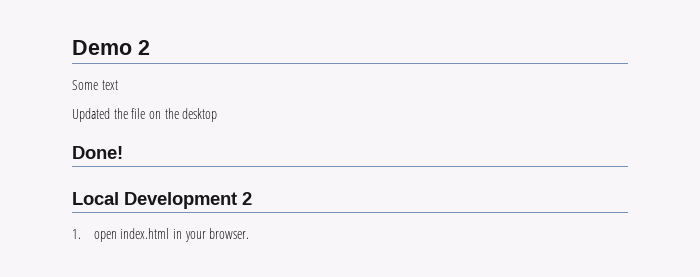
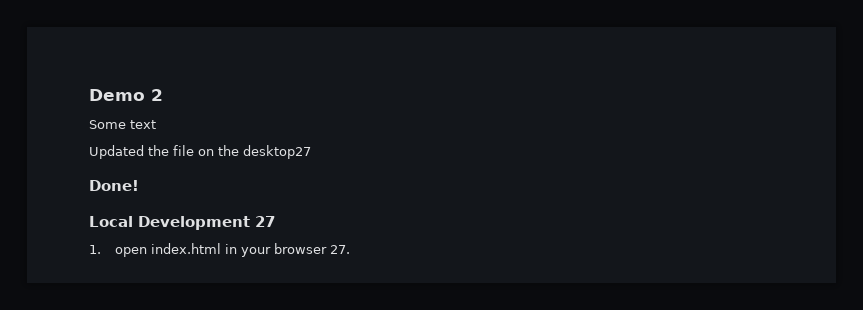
[182,108,218,122] desktop -> [243,145,311,159] desktop27
[242,192,252,205] 2 -> [255,216,275,227] 27
[209,228,250,239] browser. -> [273,243,350,254] browser 27.

